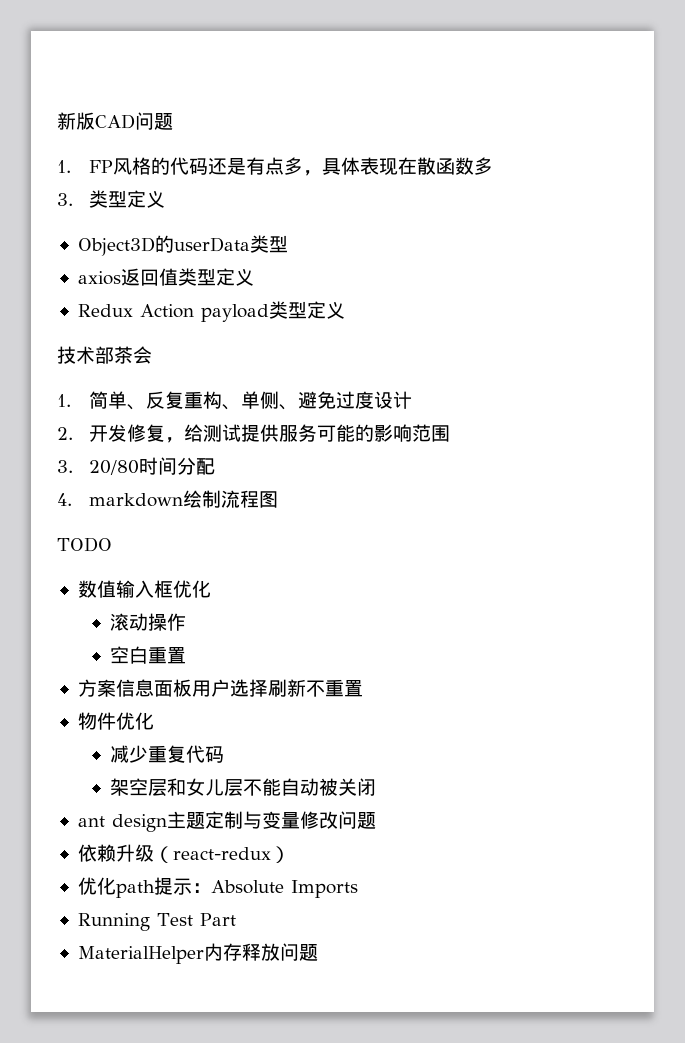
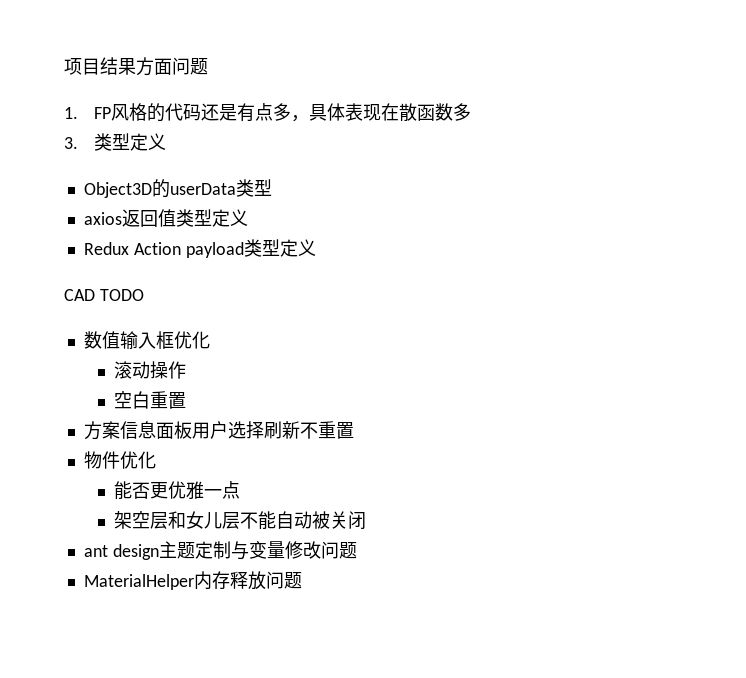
[57,112,135,130] 新版CAD -> [64,57,172,76] 项目结果方面
[57,346,152,364] [57,391,412,410] [57,424,450,443] [57,457,215,475] [57,490,278,508] 技术部茶会 // 1.简单、反复重构、单侧、避免过度设计 // 2.开发修复，给测试提供服务可能的影响范围 // 3. 20/80时间分配 // 4. markdown绘制流程图 // -> [64,289,95,301] CAD
[109,745,224,763] 减少重复代码 -> [114,481,241,500] 能否更优雅一点
[77,844,290,863] [77,877,358,898] [77,913,236,931] // 依赖升级（react-redux） // 优化path提示：Absolute Imports // Running Test Part -> (357, 550) none

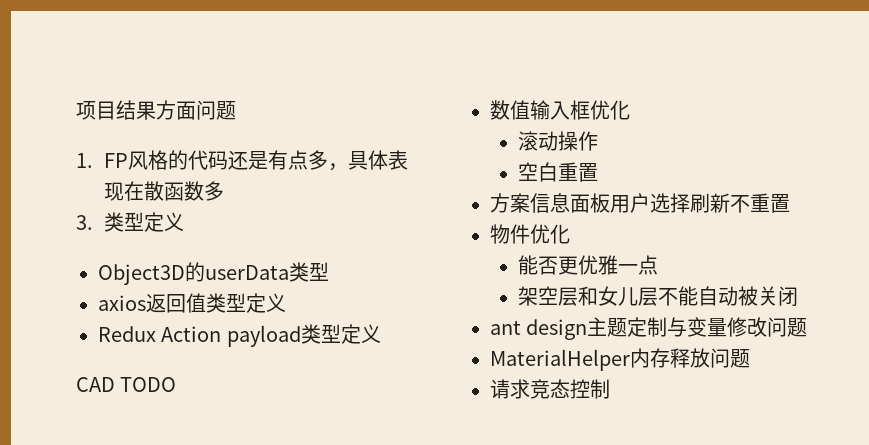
(302, 580) none -> [490,379,610,399] // 请求竞态控制

